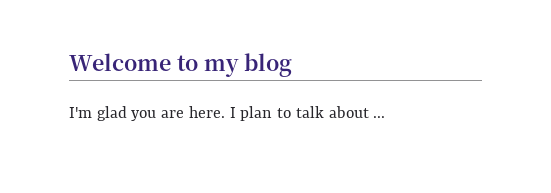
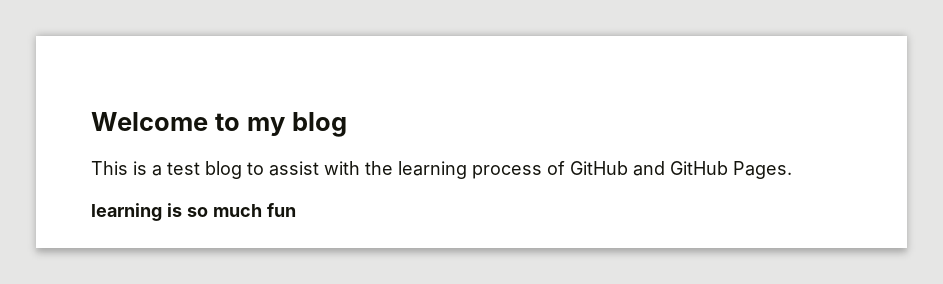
[69,106,386,121] I'm glad you are here. I plan to talk about ... -> [91,161,792,179] [91,203,296,221] This is a test blog to assist with the learning process of GitHub and GitHub Pages. // learning is so much fun

